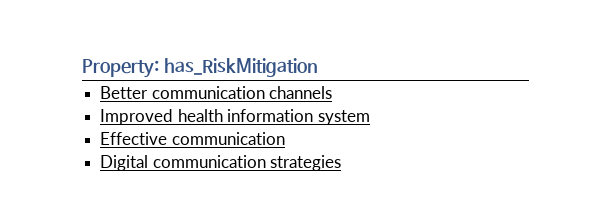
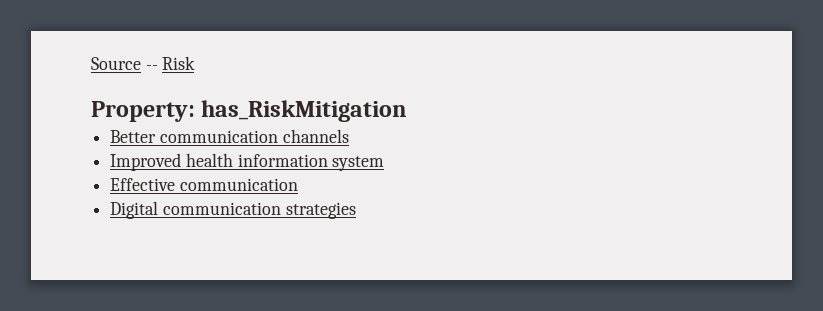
(82, 68) none -> [91,56,196,70] Source -- Risk //

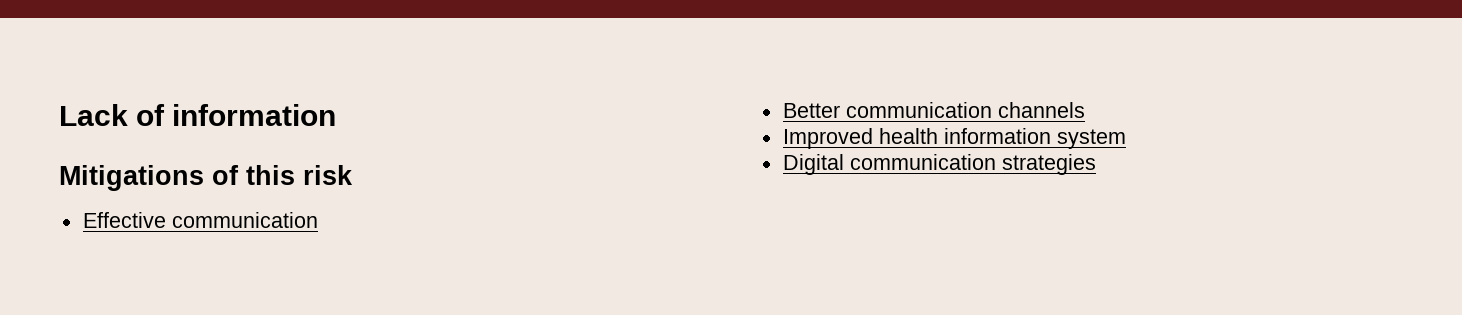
[91,56,196,70] [91,100,408,122] Source -- Risk // Property: has_RiskMitigation -> [59,104,337,126] [59,165,353,191] [82,212,318,228] Lack of information // Mitigations of this risk // Effective communication
[110,178,298,191] // Effective communication -> (1126, 139) none

